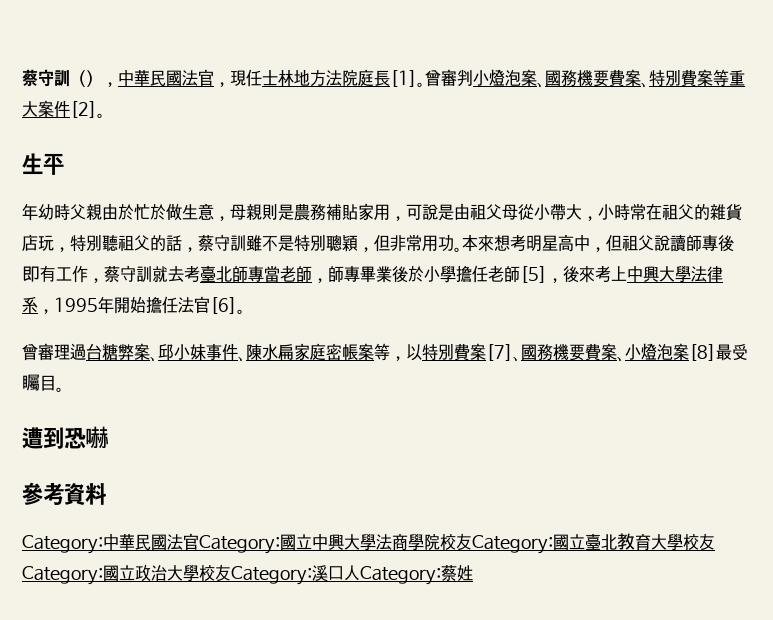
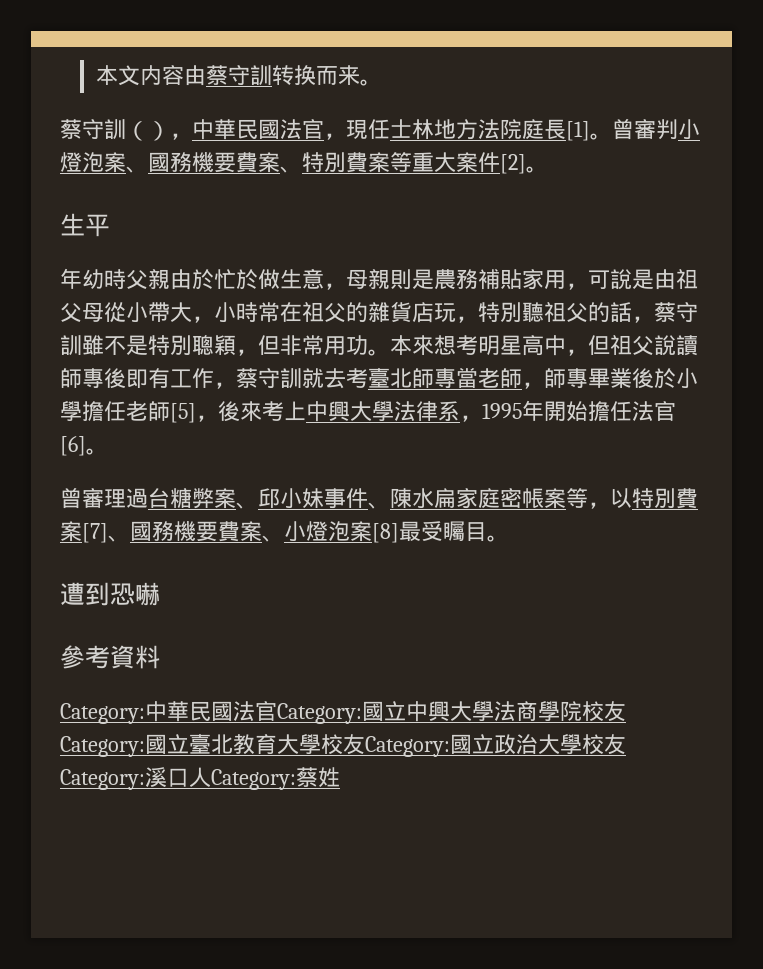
(22, 78) none -> [95,65,382,86] 本文内容由蔡守訓转换而来。 //

